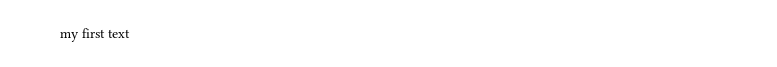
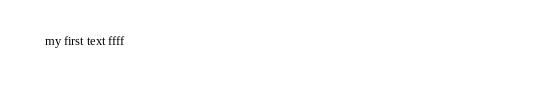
(130, 33) none -> [108,36,126,45] ffff

